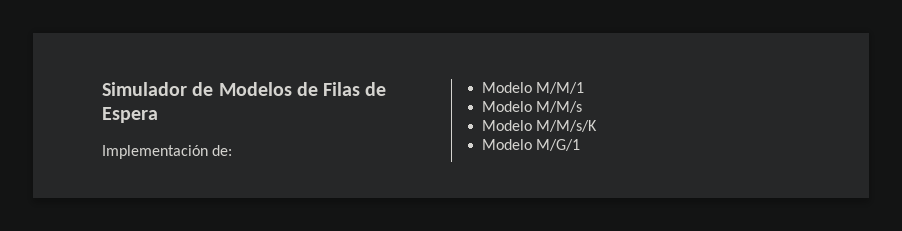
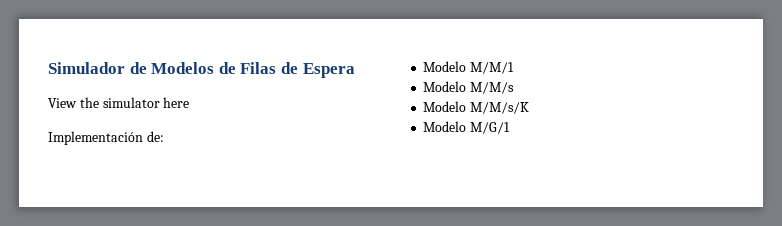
(158, 115) none -> [48,97,190,108] // View the simulator here

